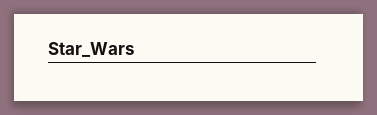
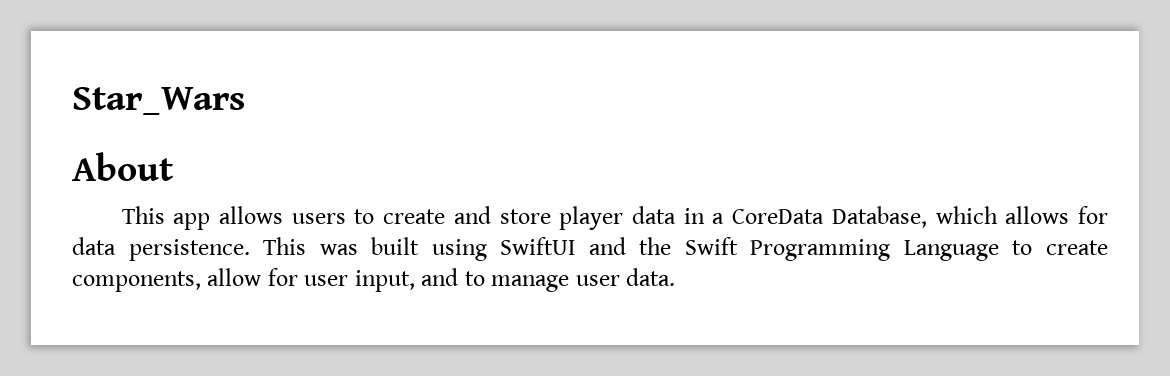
(135, 49) none -> [72,152,174,181] [121,206,1108,230] [72,237,1108,261] [72,268,676,292] // About // This app allows users to create and store player data in a CoreData Database, which allows for data persistence. This was built using SwiftUI and the Swift Programming Language to create components, allow for user input, and to manage user data.

